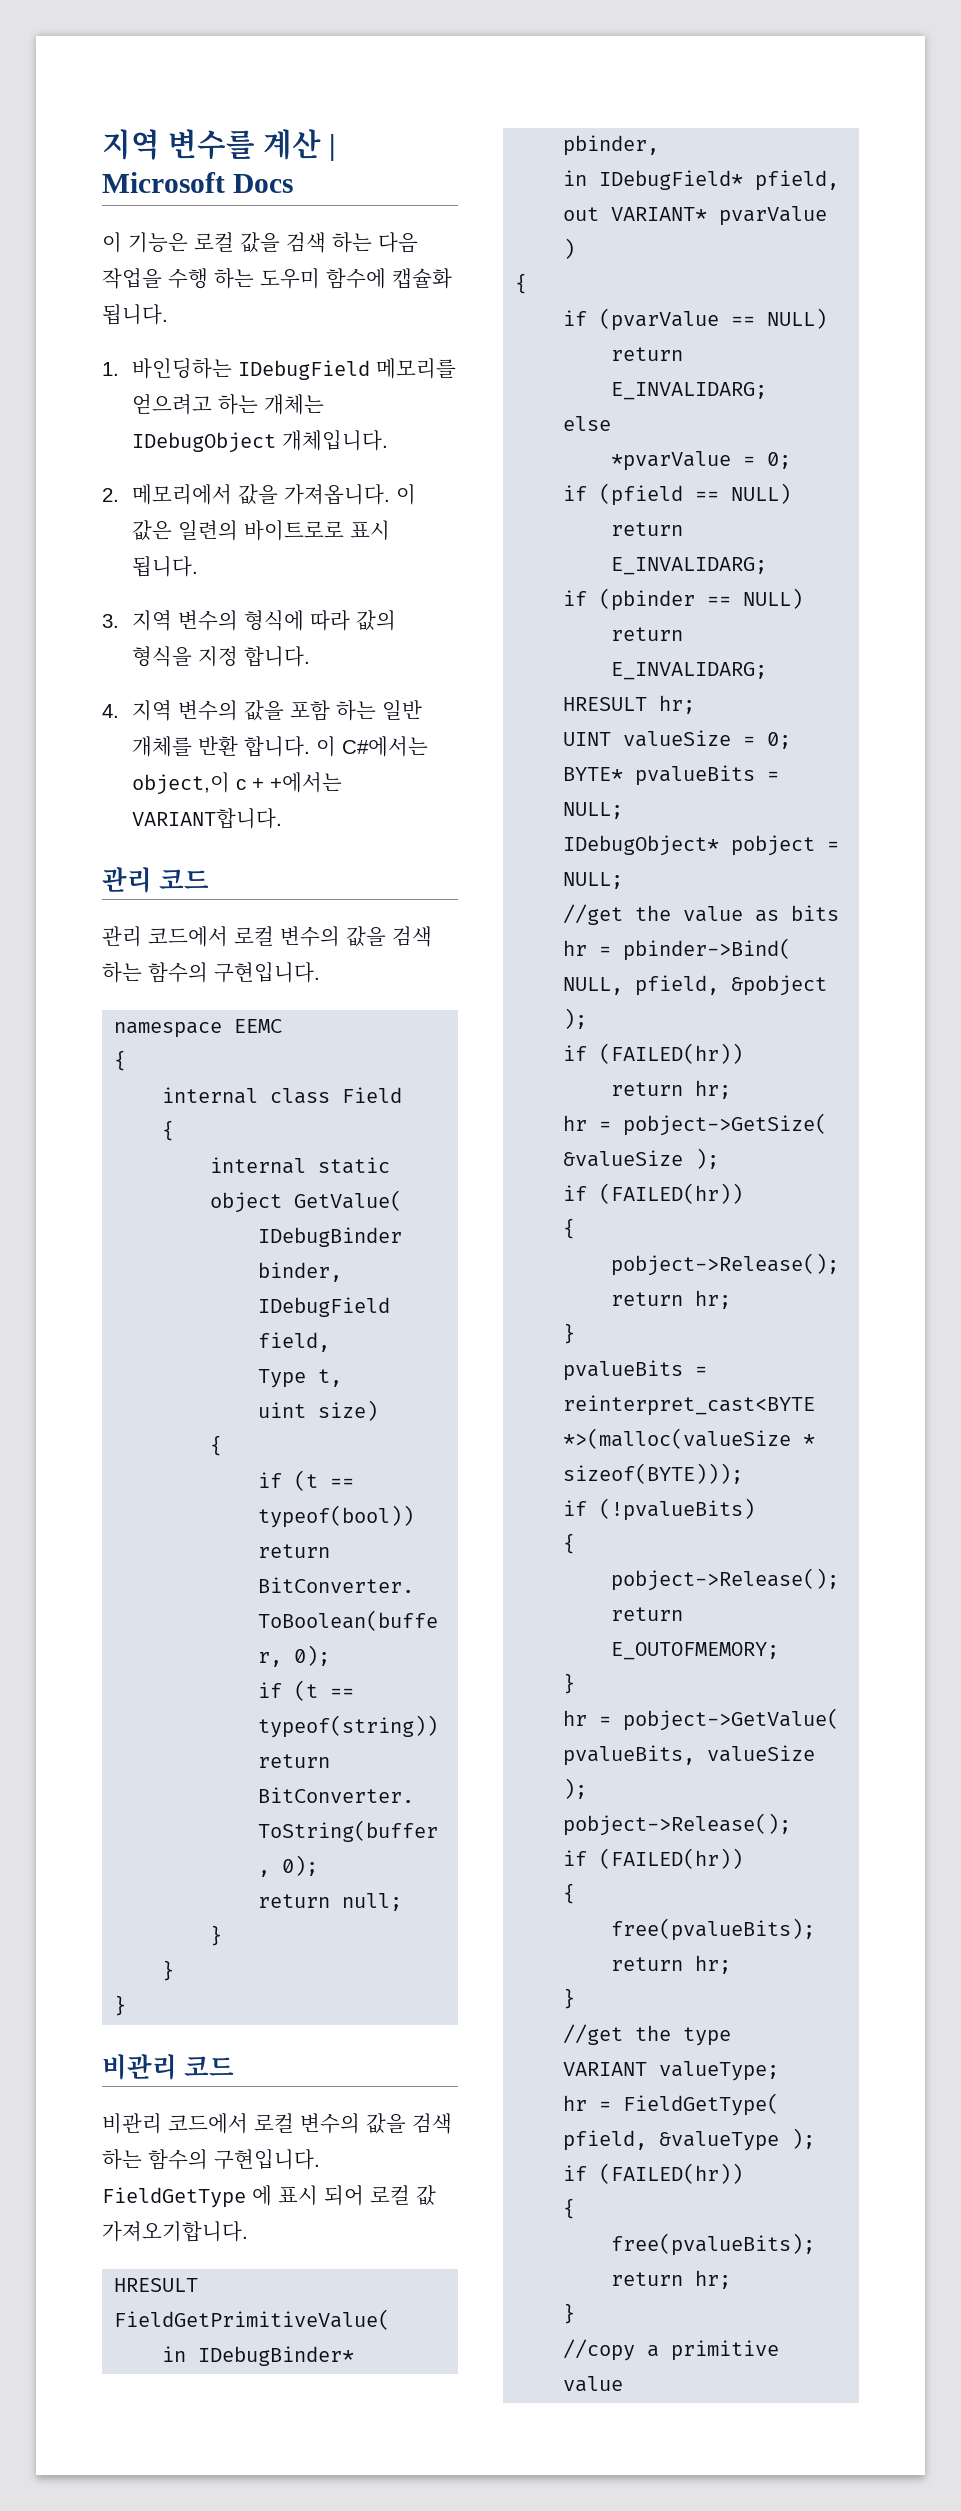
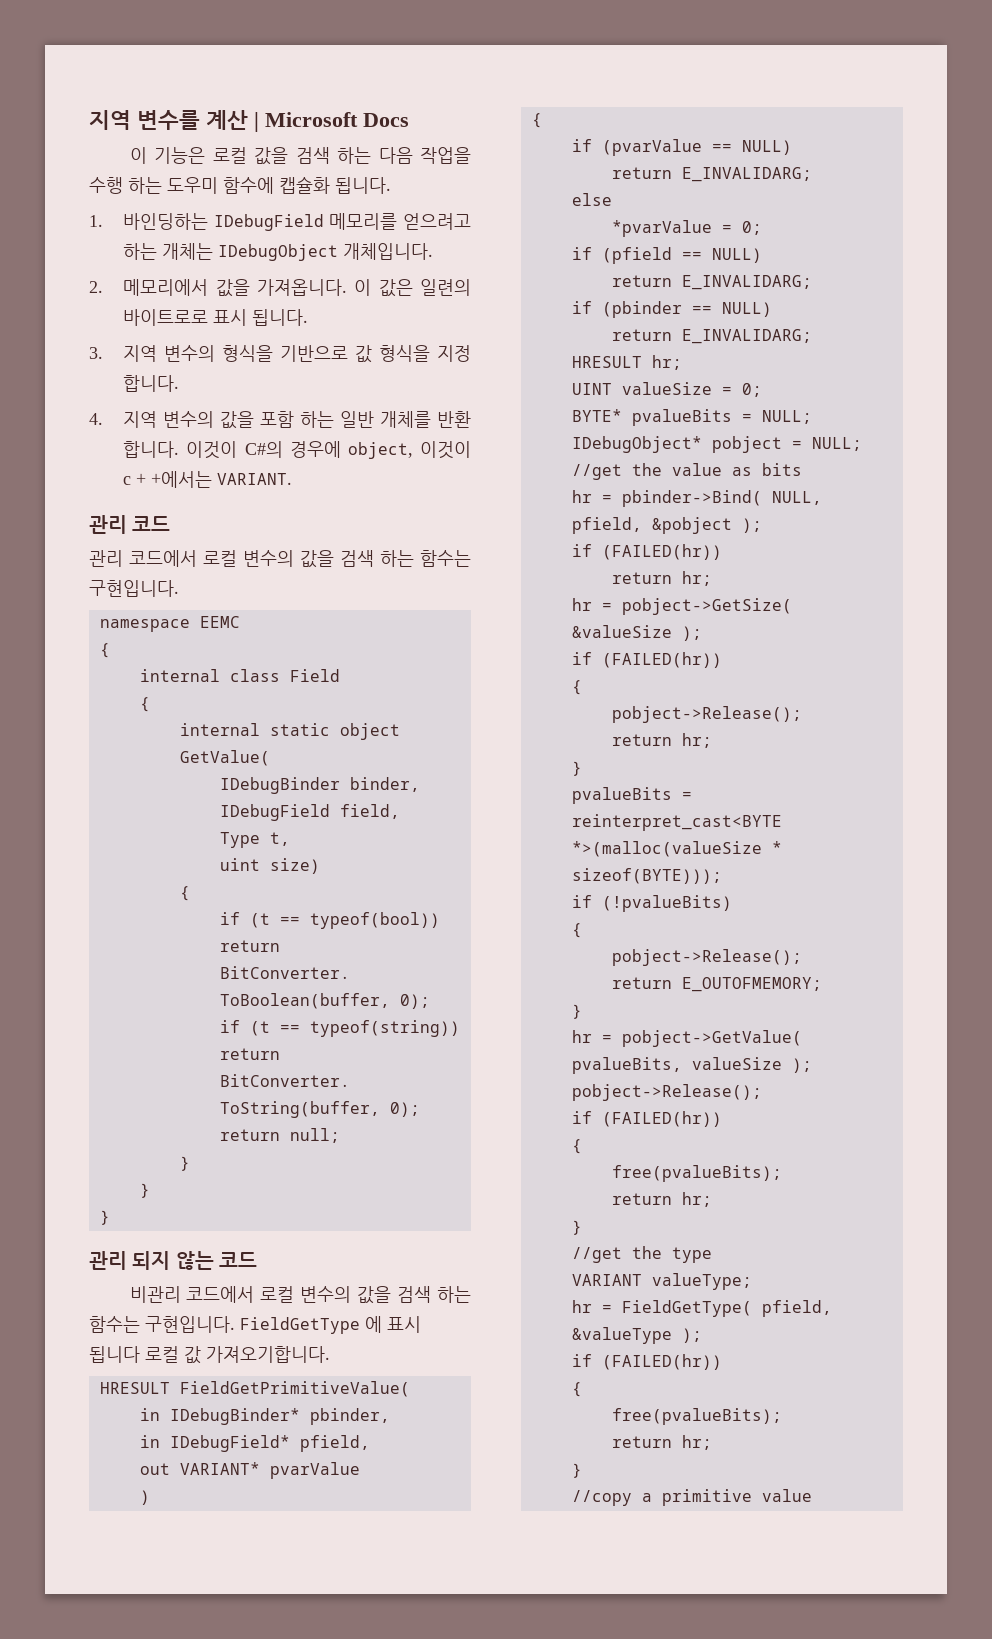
[244,610,397,631] 형식에 따라 값의 -> [222,345,373,363] 형식을 기반으로 값
[316,736,429,757] [132,772,231,795] 이 C#에서는 object,이 -> [186,441,471,459] 이것이 C#의 경우에 object, 이것이
[132,808,283,829] VARIANT합니다. -> [217,473,293,485] VARIANT.
[148,962,208,983] 함수의 -> [420,550,471,567] 함수는
[102,2054,177,2080] 비관리 -> [89,1251,214,1270] 관리 되지 않는
[148,2149,208,2170] 함수의 -> [89,1316,140,1333] 함수는
[324,2185,364,2206] 되어 -> [89,1346,140,1363] 됩니다

